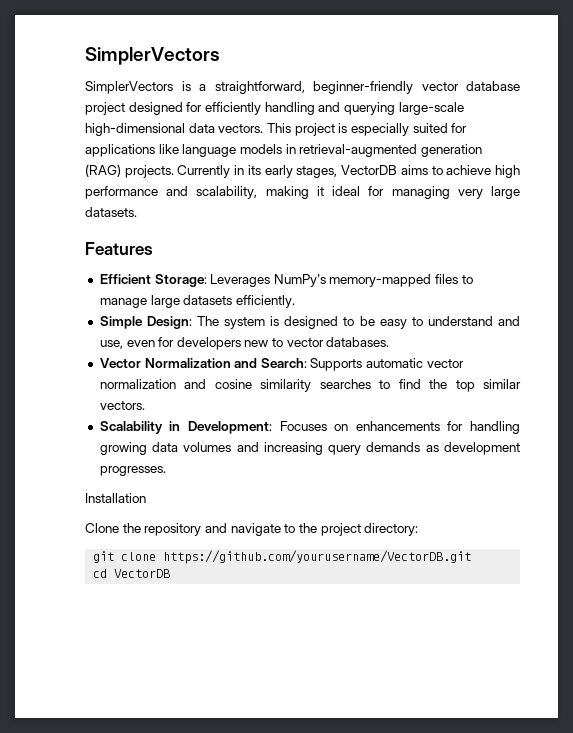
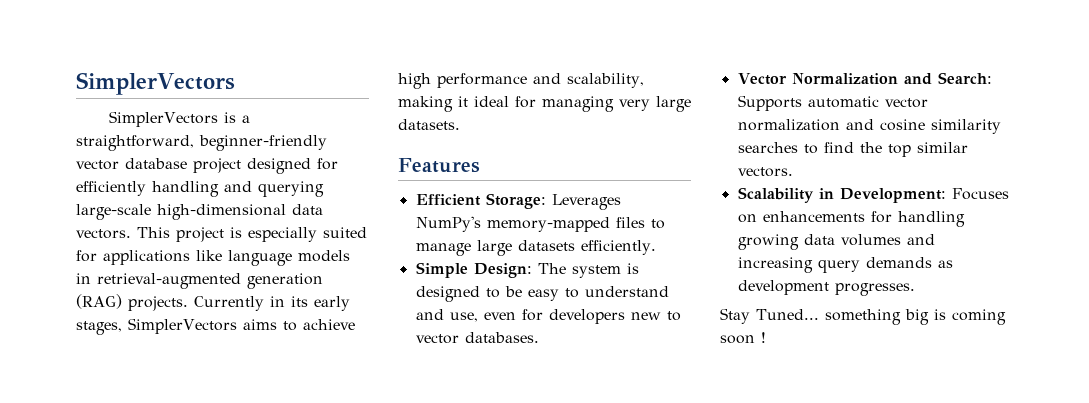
[341,165,398,175] VectorDB -> [128,318,237,334] SimplerVectors
[85,493,146,503] [85,523,419,536] [93,550,472,564] [93,569,171,578] Installation // Clone the repository and navigate to the project directory: // git clone https://github.com/yourusername/VectorDB.git // cd VectorDB -> [720,308,1006,325] [720,332,766,344] Stay Tuned... something big is coming soon !

